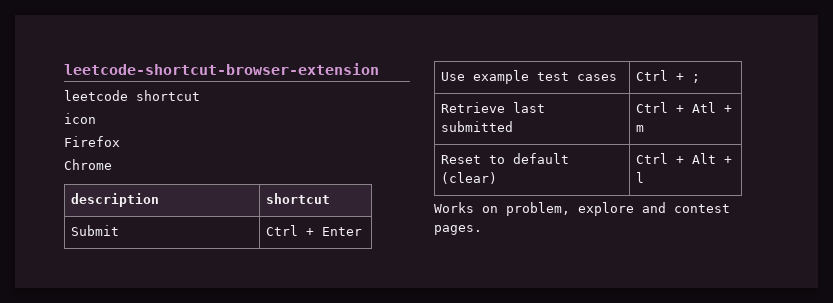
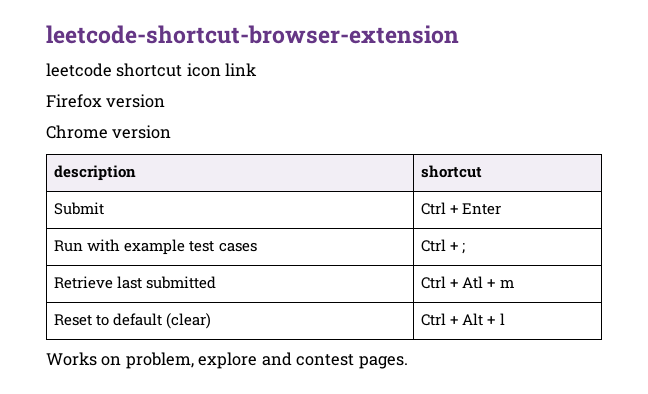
(200, 95) // -> (183, 70) none
(96, 118) none -> [225,63,258,76] link
(120, 141) none -> [106,94,166,108] version
(112, 164) none -> [112,125,172,139] version
[440,72,465,81] Use -> [54,239,121,252] Run with

